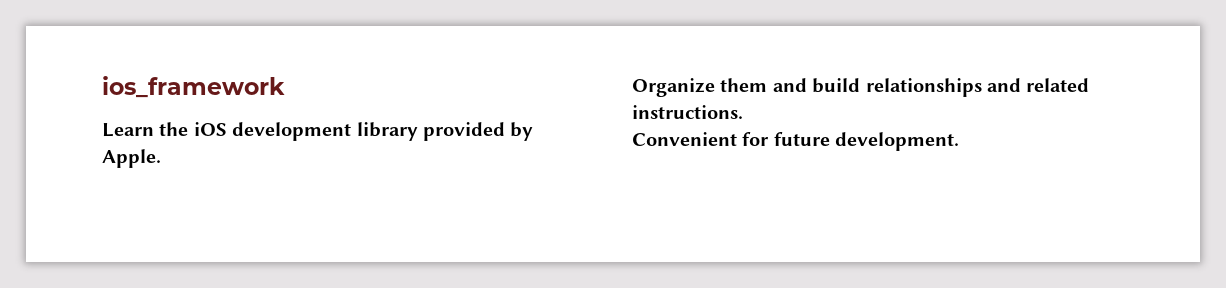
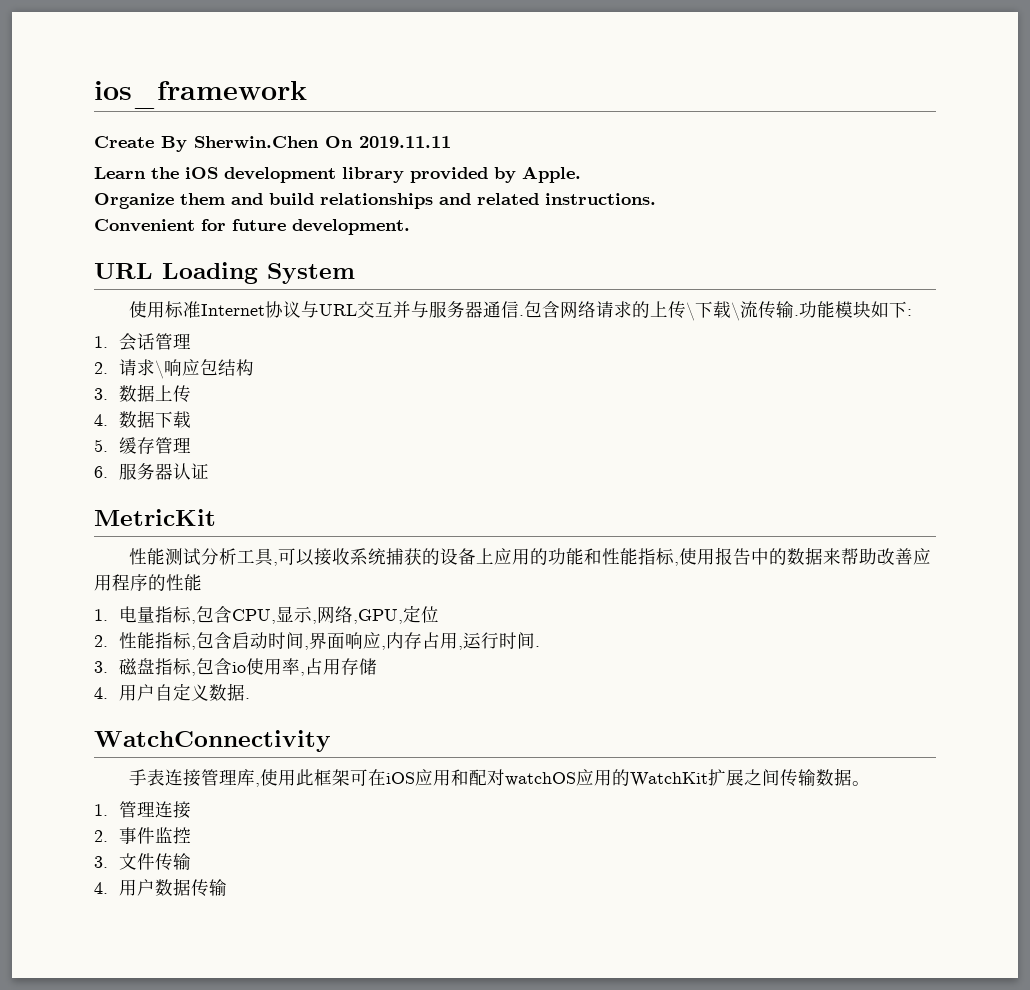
(285, 87) none -> [94,136,451,152] // Create By Sherwin.Chen On 2019.11.11
(960, 141) none -> [94,262,355,284] [128,301,912,321] [94,333,191,351] [94,359,254,379] [94,384,191,403] [94,410,191,428] [94,437,191,454] [94,463,209,480] [94,509,216,526] [128,547,931,566] [94,574,202,591] [94,605,439,624] [94,632,540,650] [94,658,377,676] [94,683,250,701] [94,730,331,752] [128,768,870,787] [94,801,191,819] [94,827,191,844] [94,853,191,871] [94,878,227,897] // URL Loading System // 使用标准Internet协议与URL交互并与服务器通信.包含网络请求的上传\下载\流传输.功能模块如下: // 1.会话管理 // 2.请求\响应包结构 // 3.数据上传 // 4.数据下载 // 5.缓存管理 // 6.服务器认证 // MetricKit // 性能测试分析工具,可以接收系统捕获的设备上应用的功能和性能指标,使用报告中的数据来帮助改善应用程序的性能 // 1.电量指标,包含CPU,显示,网络,GPU,定位 // 2.性能指标,包含启动时间,界面响应,内存占用,运行时间. // 3.磁盘指标,包含io使用率,占用存储 // 4.用户自定义数据. // WatchConnectivity // 手表连接管理库,使用此框架可在iOS应用和配对watchOS应用的WatchKit扩展之间传输数据。 // 1.管理连接 // 2.事件监控 // 3.文件传输 // 4.用户数据传输

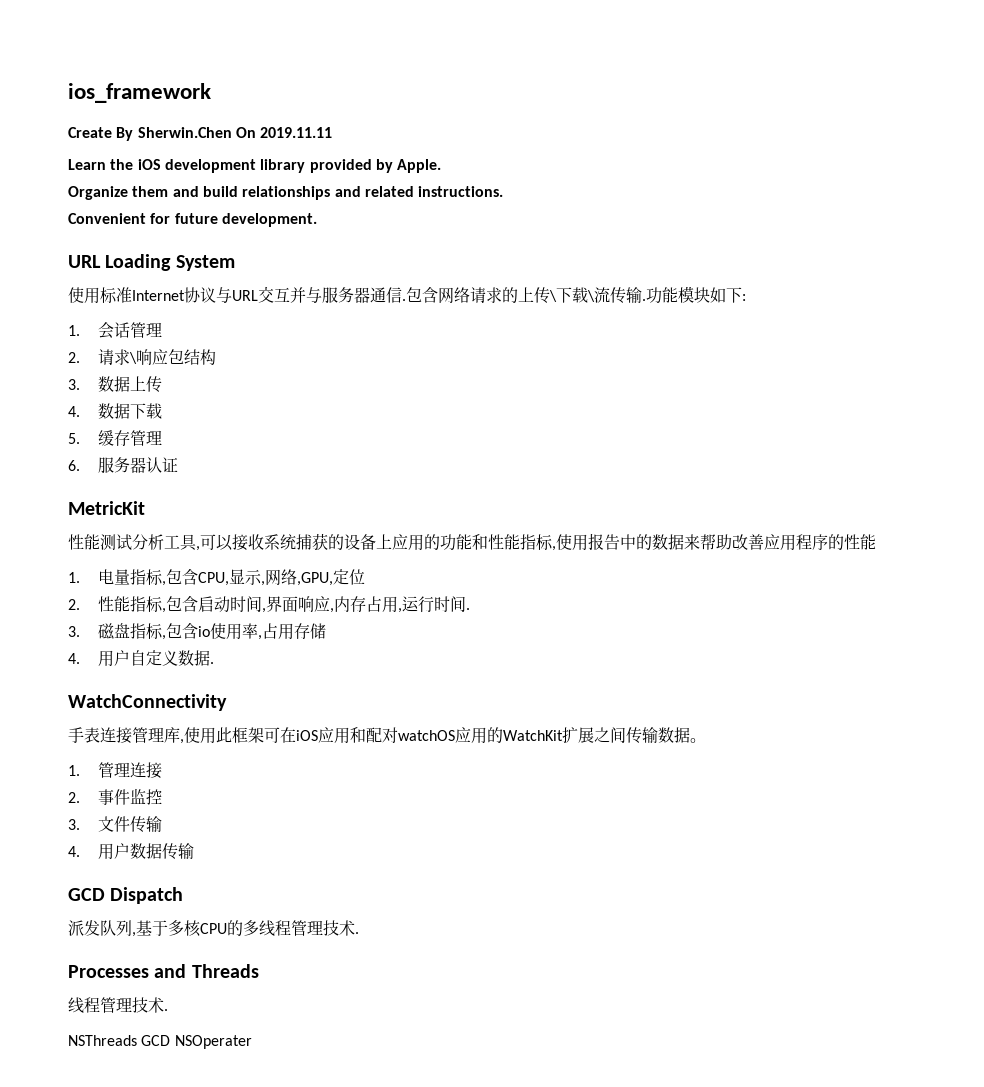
(227, 887) none -> [68,887,184,904] [68,920,359,937] [68,964,259,978] [68,997,168,1013] [68,1035,252,1049] // GCD Dispatch // 派发队列,基于多核CPU的多线程管理技术. // Processes and Threads // 线程管理技术. // NSThreads GCD NSOperater

